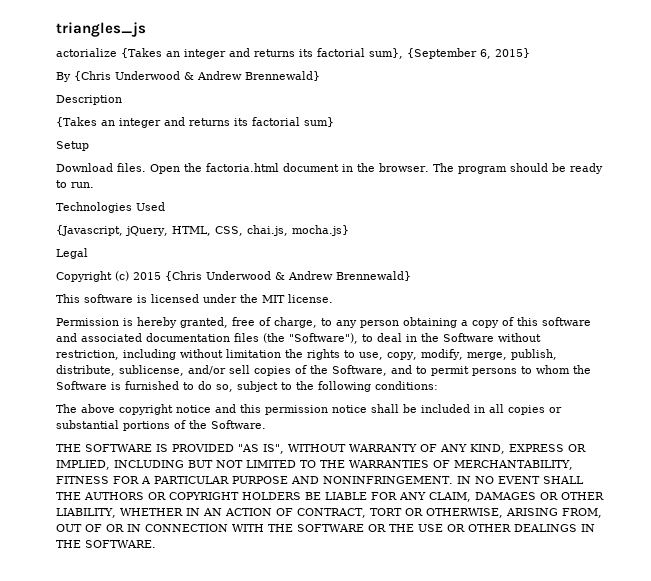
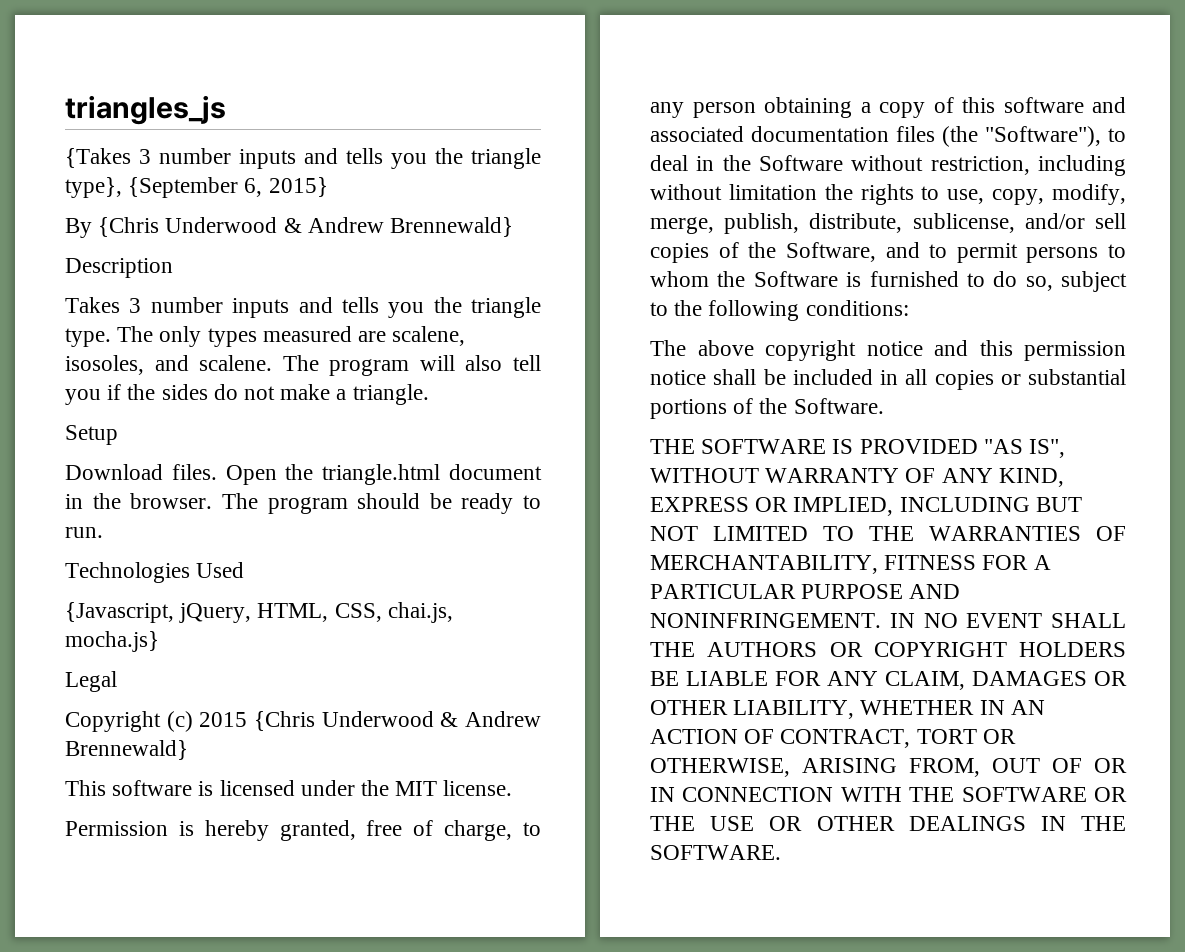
[56,48,403,59] actorialize {Takes an integer and returns its factorial sum}, -> [65,148,541,169] [65,177,122,198] {Takes 3 number inputs and tells you the triangle type},
[56,117,334,128] {Takes an integer and returns its factorial sum} -> [65,297,541,318] [65,326,466,347] [65,355,541,376] [65,384,429,405] Takes 3 number inputs and tells you the triangle type. The only types measured are scalene, isosoles, and scalene. The program will also tell you if the sides do not make a triangle.
[206,163,279,172] factoria.html -> [322,464,441,485] triangle.html

